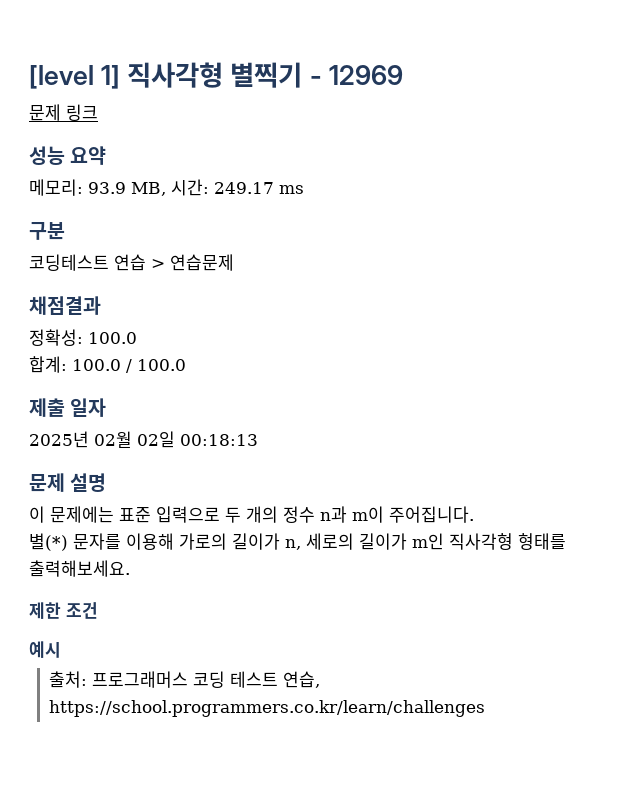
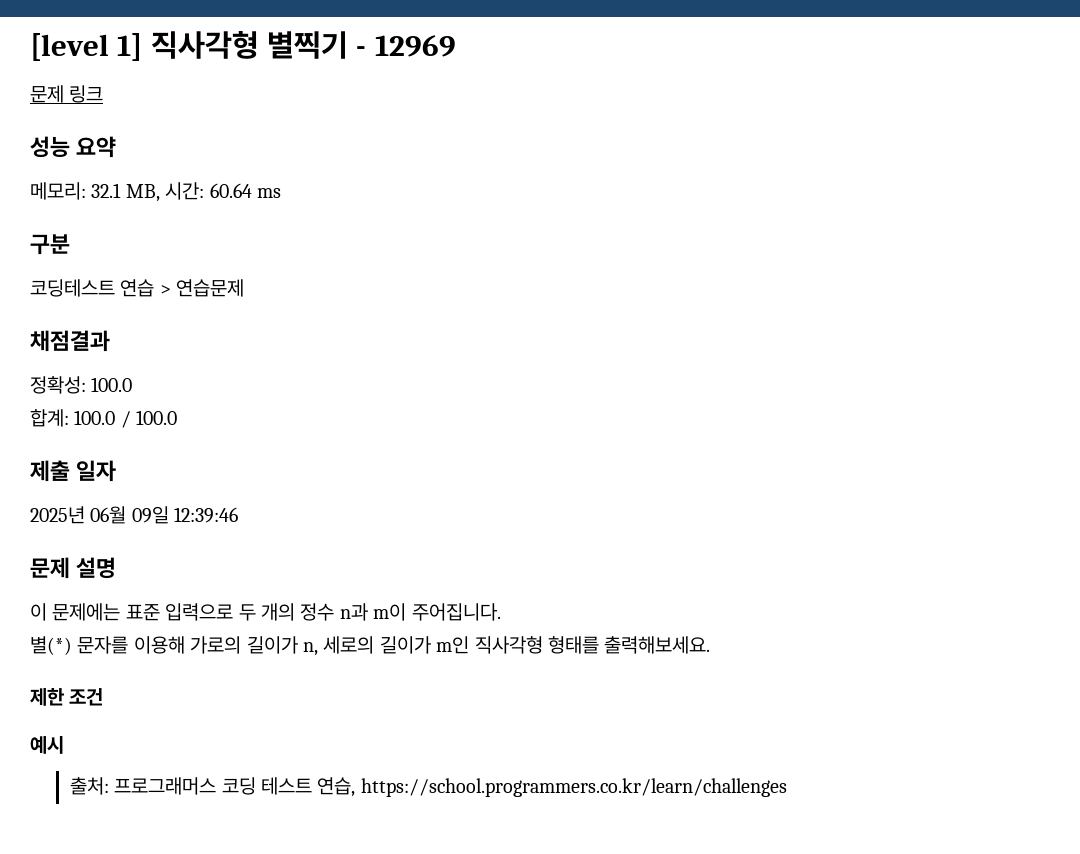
[88,182,126,194] 93.9 -> [91,183,122,198] 32.1
[214,182,274,194] 249.17 -> [209,183,252,198] 60.64
[94,431,258,448] 02월 02일 00:18:13 -> [90,506,239,524] 06월 09일 12:39:46

